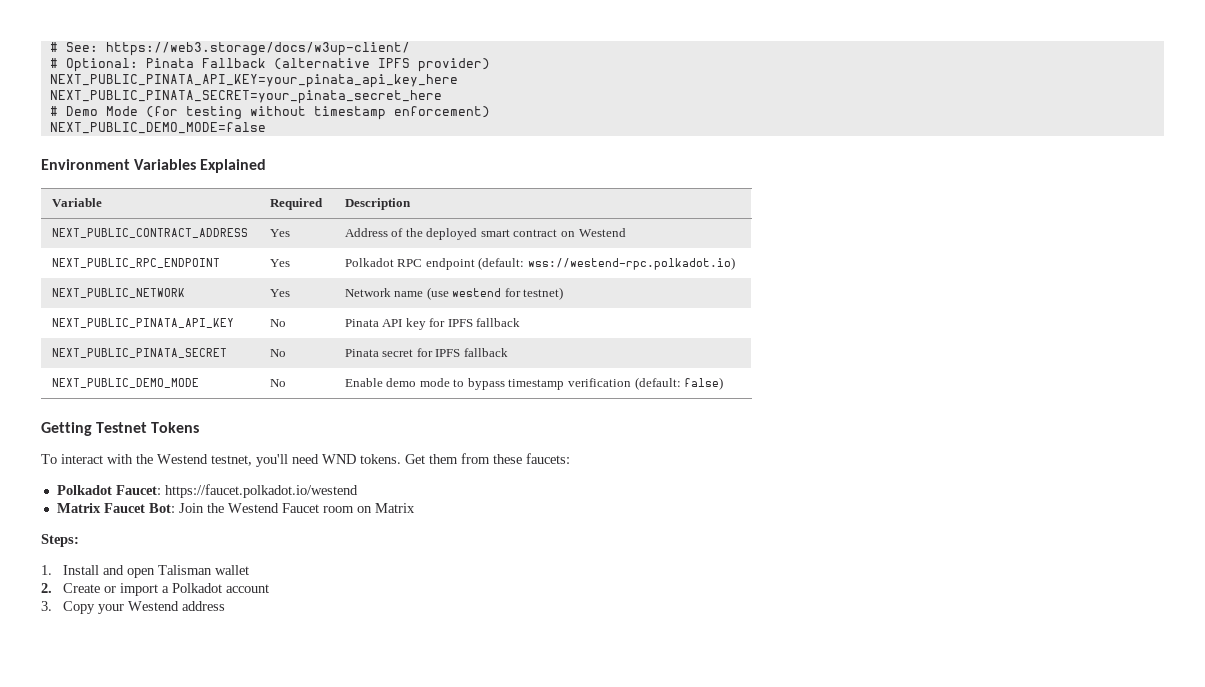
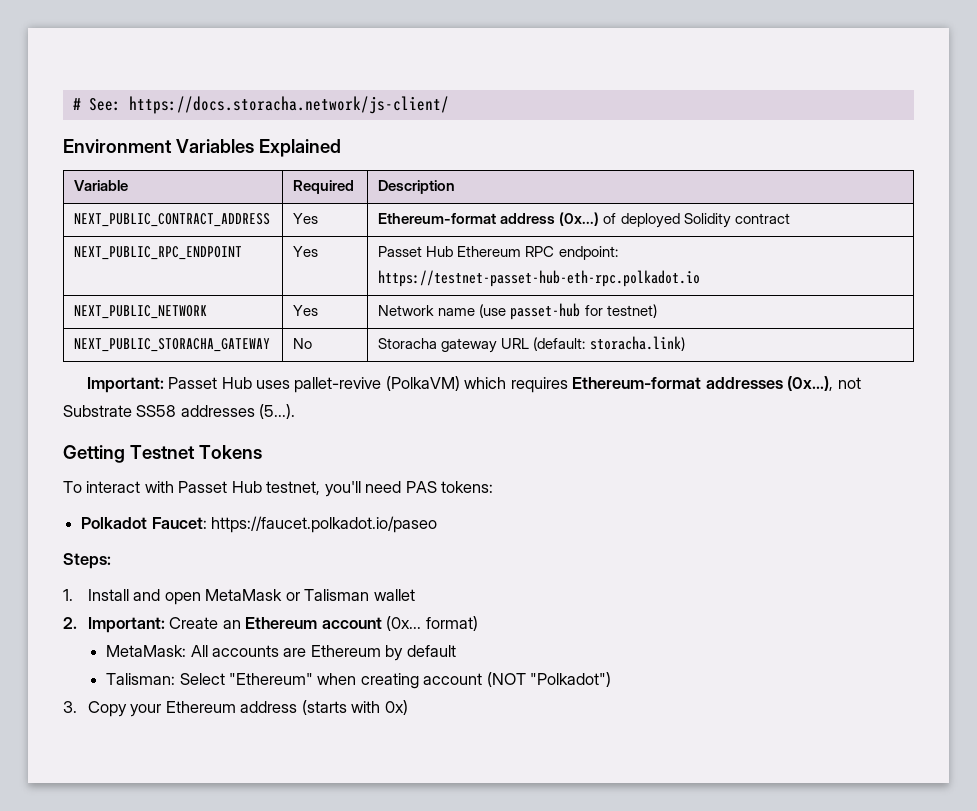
[105,42,410,56] [49,58,490,72] [49,74,458,88] [49,90,442,104] [49,106,490,120] [49,122,266,134] https://web3.storage/docs/w3up-client/ // # Optional: Pinata Fallback (alternative IPFS provider) // NEXT_PUBLIC_PINATA_API_KEY=your_pinata_api_key_here // NEXT_PUBLIC_PINATA_SECRET=your_pinata_secret_here // # Demo Mode (for testing without timestamp enforcement) // NEXT_PUBLIC_DEMO_MODE=false -> [128,96,449,114] https://docs.storacha.network/js-client/
[344,228,510,240] Address of the deployed smart -> [378,212,731,228] Ethereum-format address (0x...) of deployed Solidity
[561,228,626,237] on Westend -> (790, 218) none
[344,257,735,270] Polkadot RPC endpoint (default: wss://westend-rpc.polkadot.io) -> [378,246,618,260] [378,270,701,287] Passet Hub Ethereum RPC endpoint: https://testnet-passet-hub-eth-rpc.polkadot.io
[452,288,502,297] westend -> [510,303,581,320] passet-hub
[51,318,234,328] [269,319,286,327] [344,318,521,330] [51,348,227,358] [269,349,286,357] [344,348,508,357] [51,378,199,388] [269,379,286,387] [344,377,724,390] NEXT_PUBLIC_PINATA_API_KEY | No | Pinata API key for IPFS fallback // NEXT_PUBLIC_PINATA_SECRET | No | Pinata secret for IPFS fallback // NEXT_PUBLIC_DEMO_MODE | No | Enable demo mode to bypass timestamp verification (default: false) -> [74,338,271,352] [293,338,313,349] [378,336,685,353] [86,376,861,393] [63,404,296,419] NEXT_PUBLIC_STORACHA_GATEWAY | No | Storacha gateway URL (default: storacha.link) // Important: Passet Hub uses pallet-revive (PolkaVM) which requires Ethereum-format addresses (0x...), not Substrate SS58 addresses (5...).
[136,454,208,464] the Westend -> [178,481,262,493] Passet Hub
[322,453,570,464] [56,484,358,498] [56,503,415,513] WND tokens. Get them from these faucets: // Polkadot Faucet: https://faucet.polkadot.io/westend // Matrix Faucet Bot: Join the Westend Faucet room on Matrix -> [405,481,494,493] [81,516,438,533] PAS tokens: // Polkadot Faucet: https://faucet.polkadot.io/paseo
(155, 573) none -> [205,589,300,601] MetaMask or
[62,583,269,596] [41,601,225,614] Create or import a Polkadot account // 3. Copy your Westend address -> [87,616,478,633] [106,645,456,661] [106,672,612,689] [63,700,408,717] Important: Create an Ethereum account (0x... format) // MetaMask: All accounts are Ethereum by default // Talisman: Select "Ethereum" when creating account (NOT "Polkadot") // 3. Copy your Ethereum address (starts with 0x)

